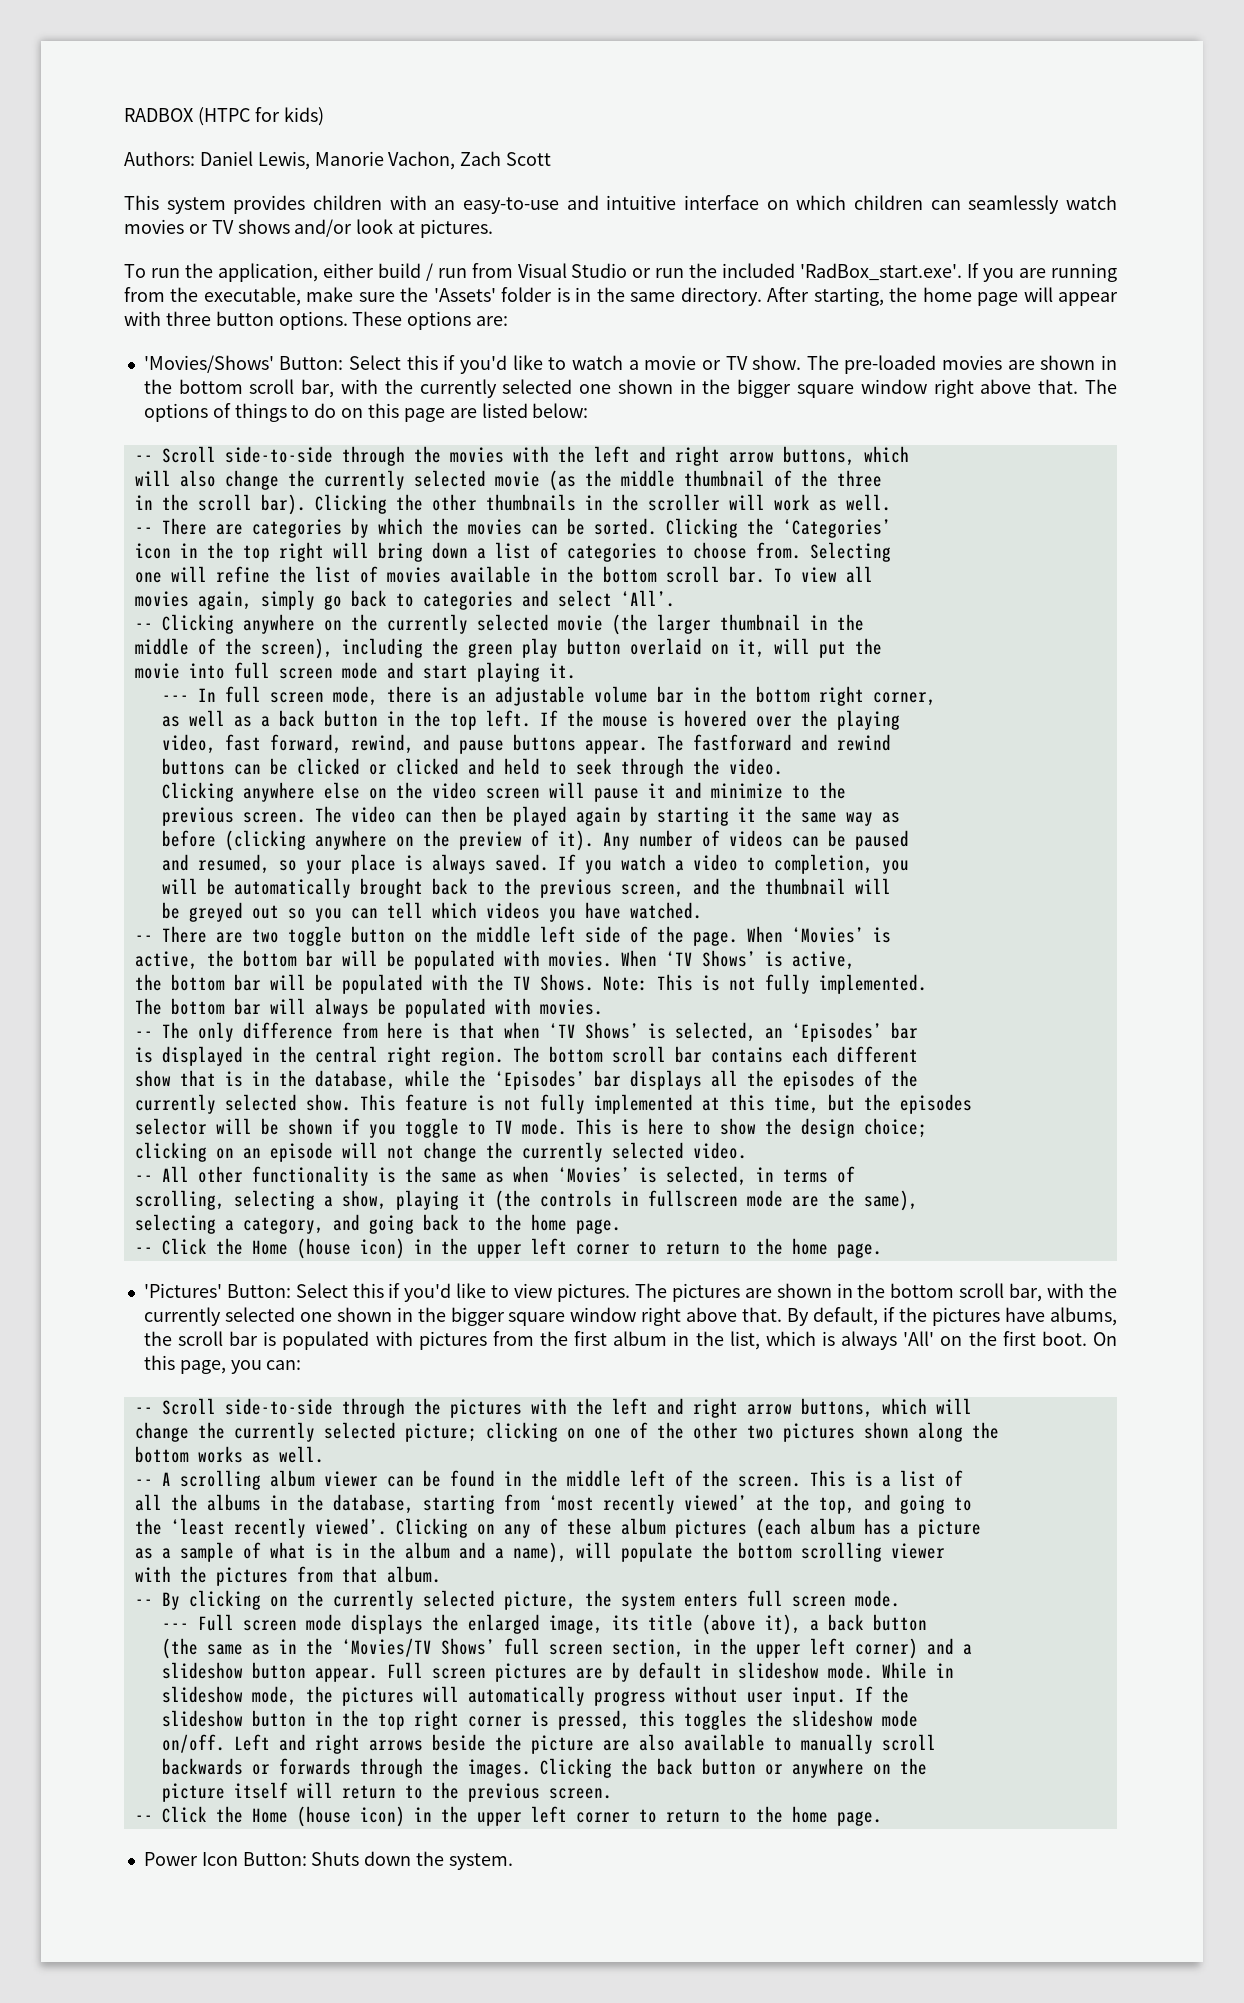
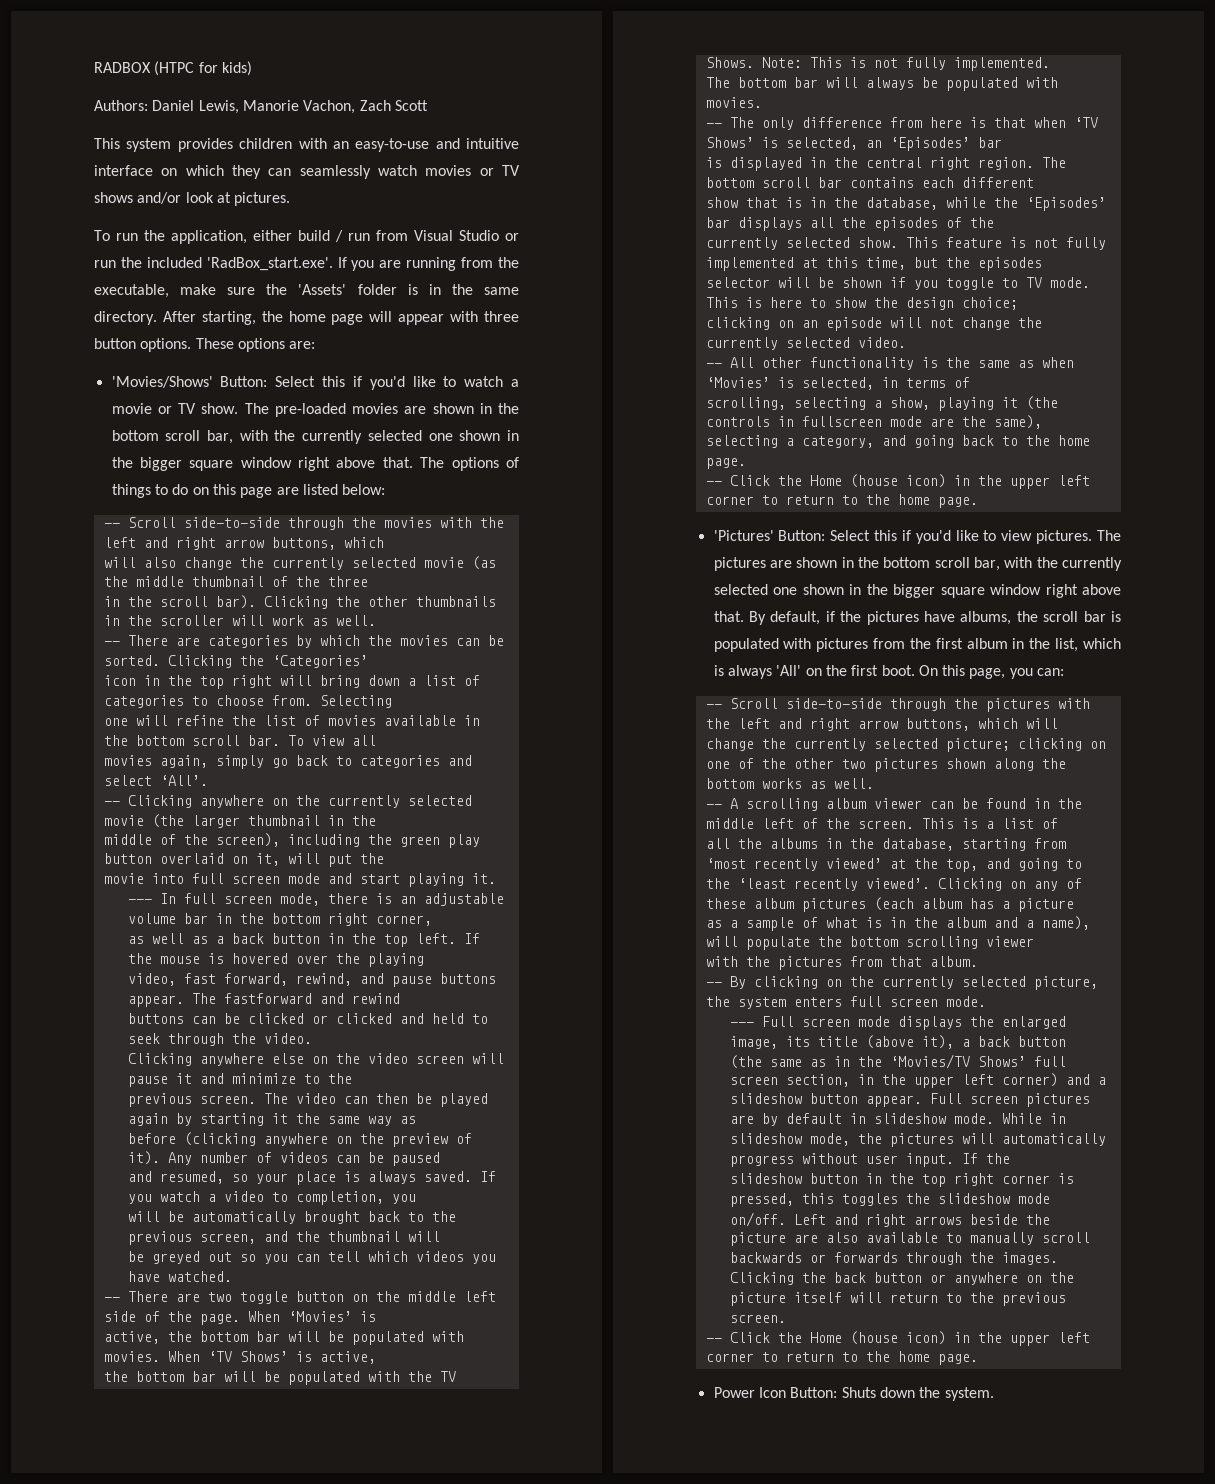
[854,195,923,210] children -> [232,165,261,179] they

